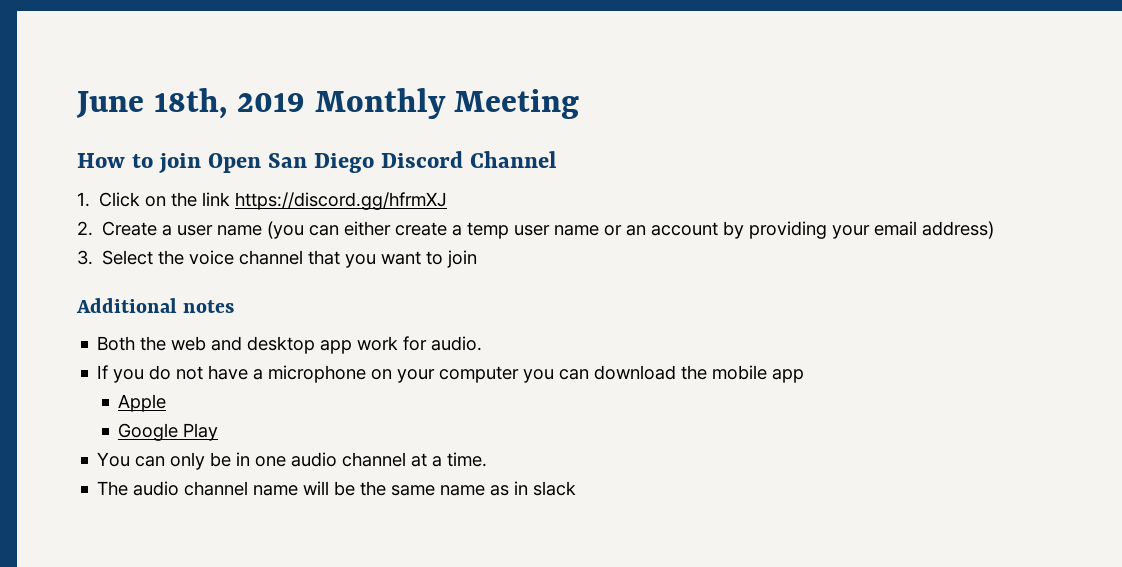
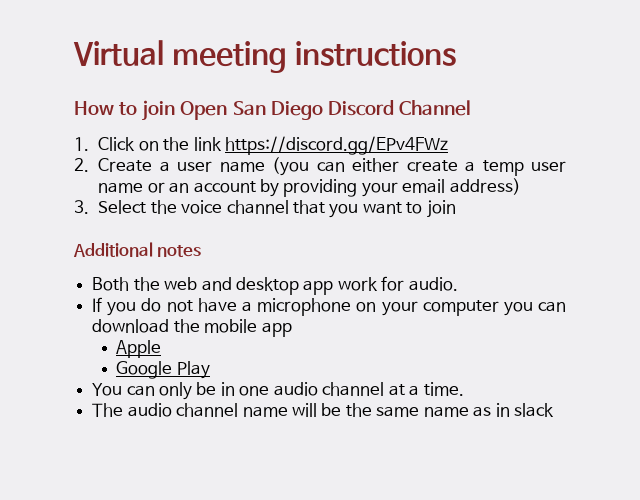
[76,88,580,119] June 18th, 2019 Monthly Meeting -> [73,40,457,73] Virtual meeting instructions
[235,192,448,210] https://discord.gg/hfrmXJ -> [225,136,449,155] https://discord.gg/EPv4FWz

